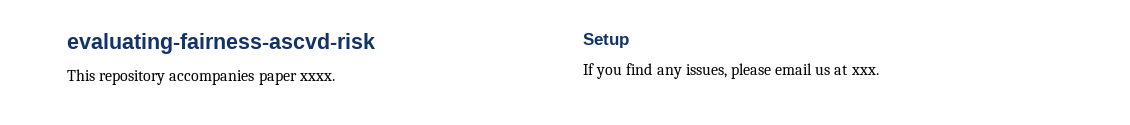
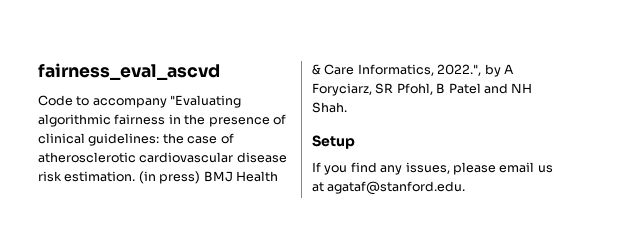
[67,33,375,54] [67,69,335,85] evaluating-fairness-ascvd-risk // This repository accompanies paper xxxx. -> [38,63,220,80] [38,95,242,108] [38,114,286,127] [38,133,234,146] [38,152,287,163] [38,171,278,184] [312,64,514,77] [312,83,533,96] [312,102,347,113] fairness_eval_ascvd // Code to accompany "Evaluating algorithmic fairness in the presence of clinical guidelines: the case of atherosclerotic cardiovascular disease risk estimation. (in press) BMJ Health & Care Informatics, 2022.", by A Foryciarz, SR Pfohl, B Patel and NH Shah.
[850,67,879,75] xxx. -> [327,181,466,195] agataf@stanford.edu.

